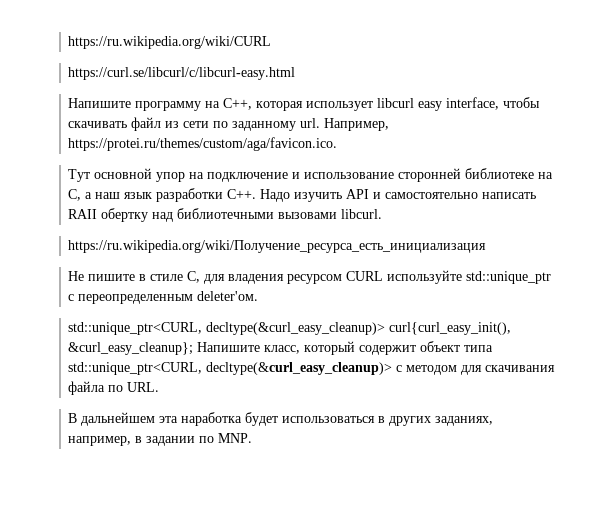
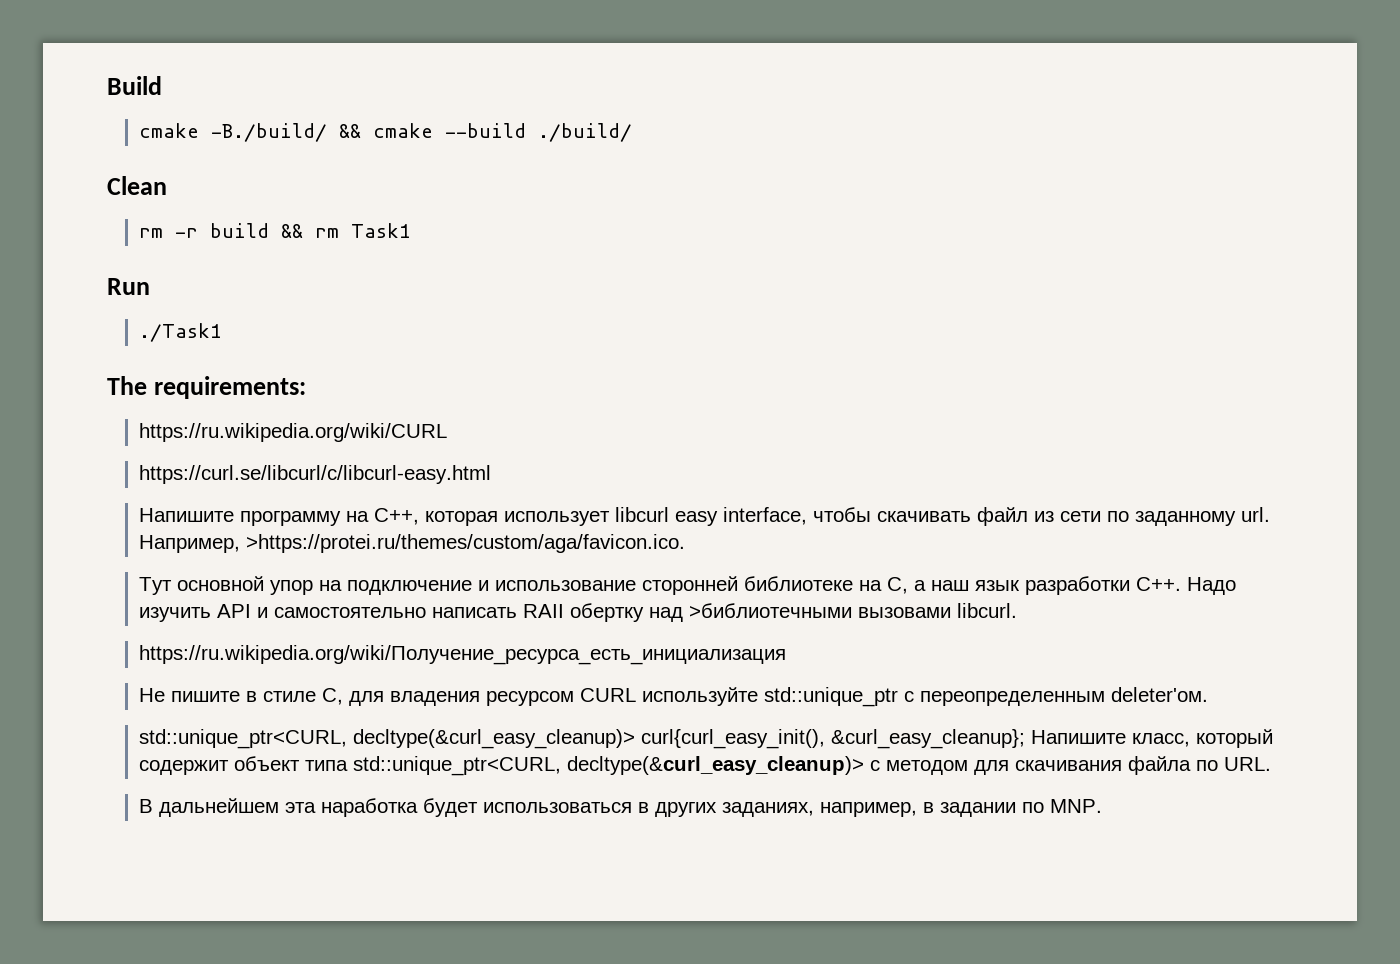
(68, 42) none -> [107,76,162,95] [139,123,633,142] [107,176,167,195] [139,223,412,238] [107,278,150,295] [139,323,223,342] [107,376,306,399] Build // cmake -B./build/ && cmake --build ./build/ // Clean // rm -r build && rm Task1 // Run // ./Task1 // The requirements: //
[68,137,338,151] https://protei.ru/themes/custom/aga/favicon.ico. -> [246,534,686,553] >https://protei.ru/themes/custom/aga/favicon.ico.
[177,208,275,219] библиотечными -> [689,603,853,618] >библиотечными

